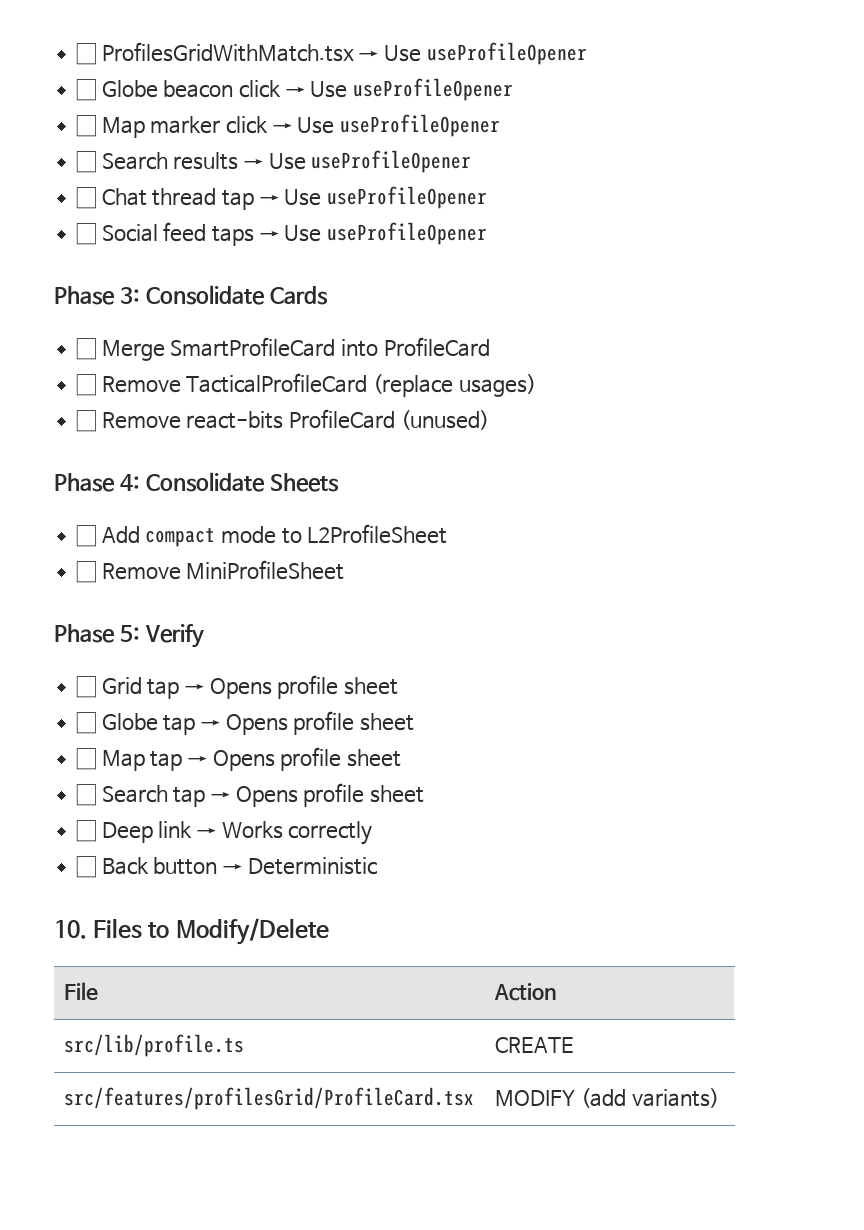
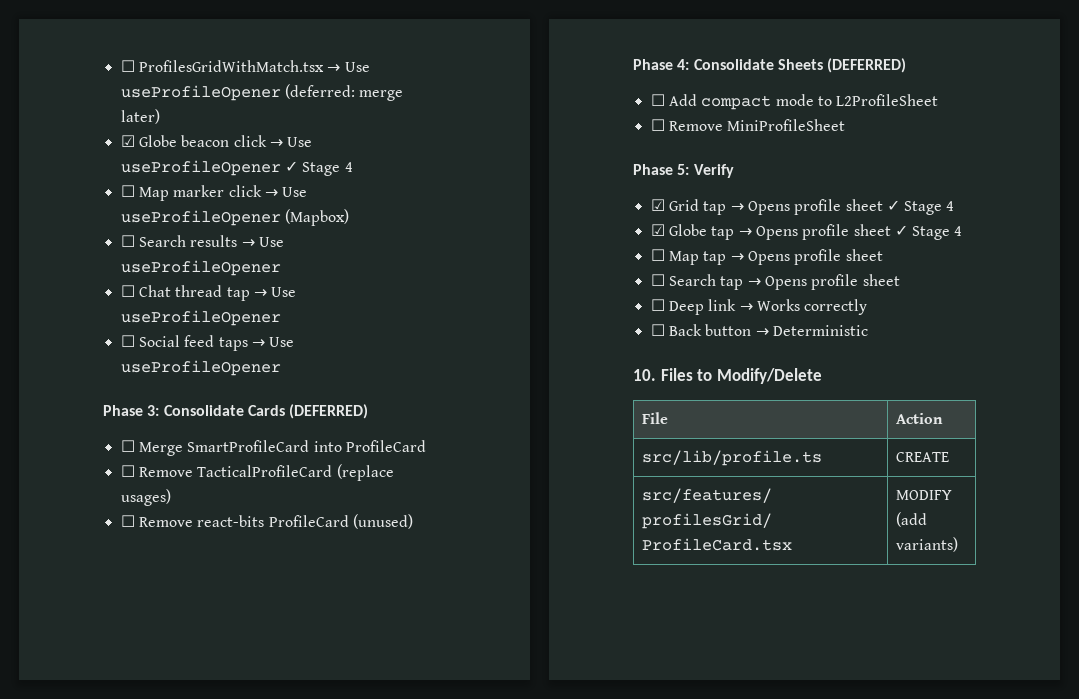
[76,79,97,101] // ☐ -> [284,84,404,101] [120,109,160,124] [120,135,135,147] (deferred: merge later) // ☑
(514, 89) none -> [284,161,353,176] ✓ Stage 4
(501, 125) none -> [284,209,349,226] (Mapbox)
(328, 295) none -> [289,404,369,419] (DEFERRED)
(339, 482) none -> [827,58,907,73] (DEFERRED)
[76,676,97,698] ☐ -> [650,199,665,211] ☑
[76,712,97,734] // ☐ -> [886,200,955,215] [650,224,665,236] ✓ Stage 4 // ☑
(415, 722) none -> [894,225,963,240] ✓ Stage 4

